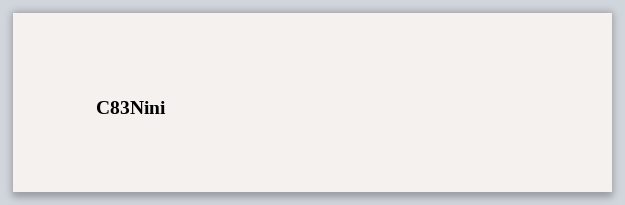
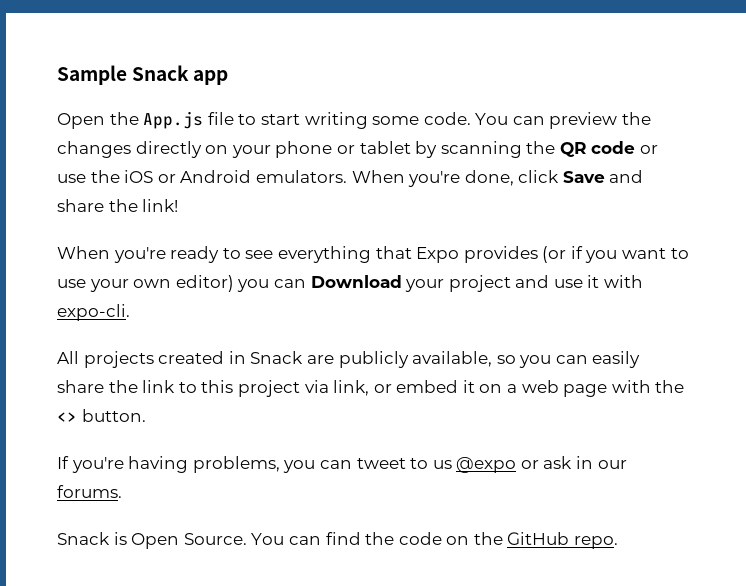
[96,101,166,114] C83Nini -> [57,65,229,85] [57,111,652,129] [57,141,659,158] [57,170,644,187] [57,199,179,212] [57,246,689,263] [57,275,644,292] [57,304,130,321] [57,351,641,368] [57,380,685,397] [57,409,146,422] [57,456,627,473] [57,485,122,498] [57,532,619,549] Sample Snack app // Open the App.js file to start writing some code. You can preview the changes directly on your phone or tablet by scanning the QR code or use the iOS or Android emulators. When you're done, click Save and share the link! // When you're ready to see everything that Expo provides (or if you want to use your own editor) you can Download your project and use it with expo-cli. // All projects created in Snack are publicly available, so you can easily share the link to this project via link, or embed it on a web page with the <> button. // If you're having problems, you can tweet to us @expo or ask in our forums. // Snack is Open Source. You can find the code on the GitHub repo.

